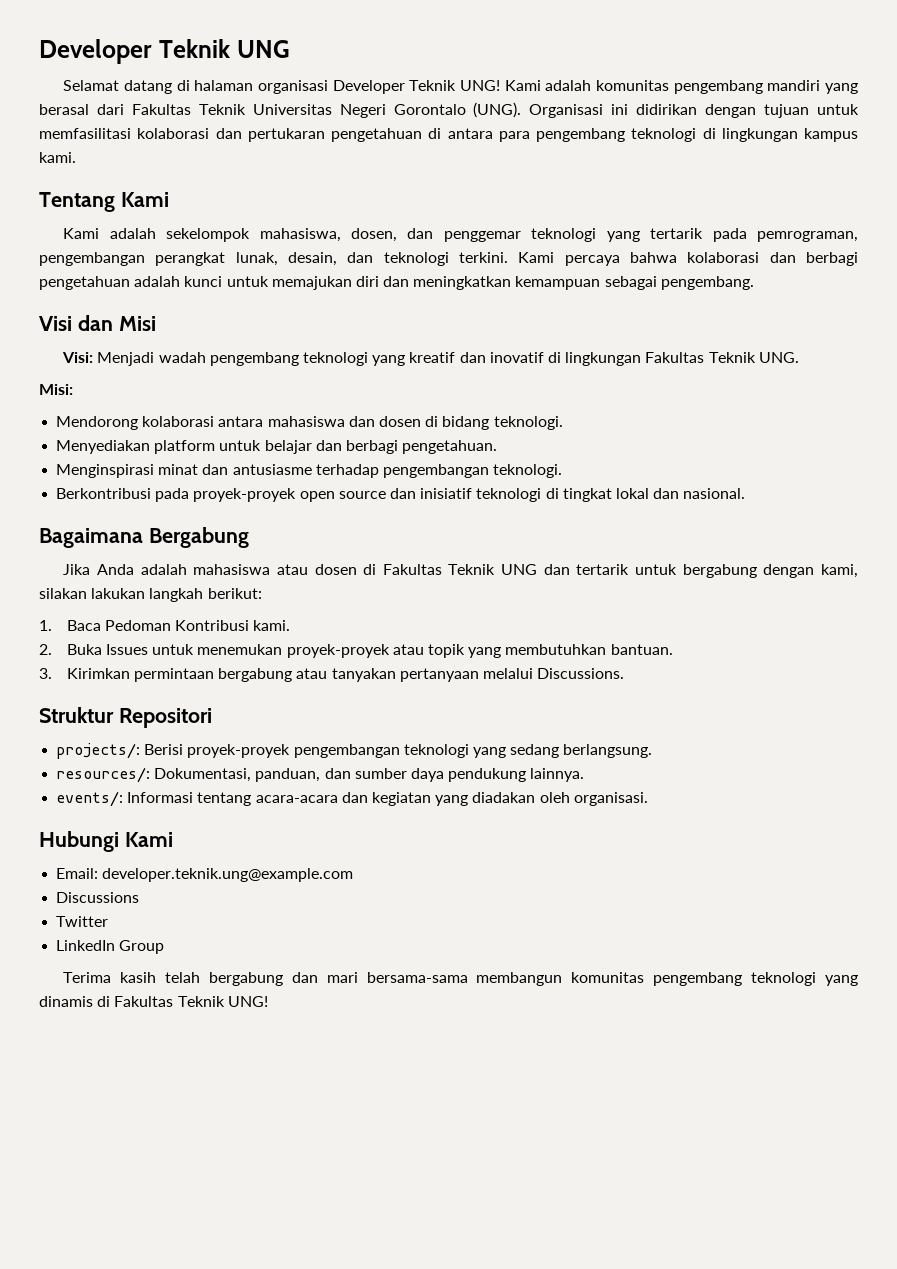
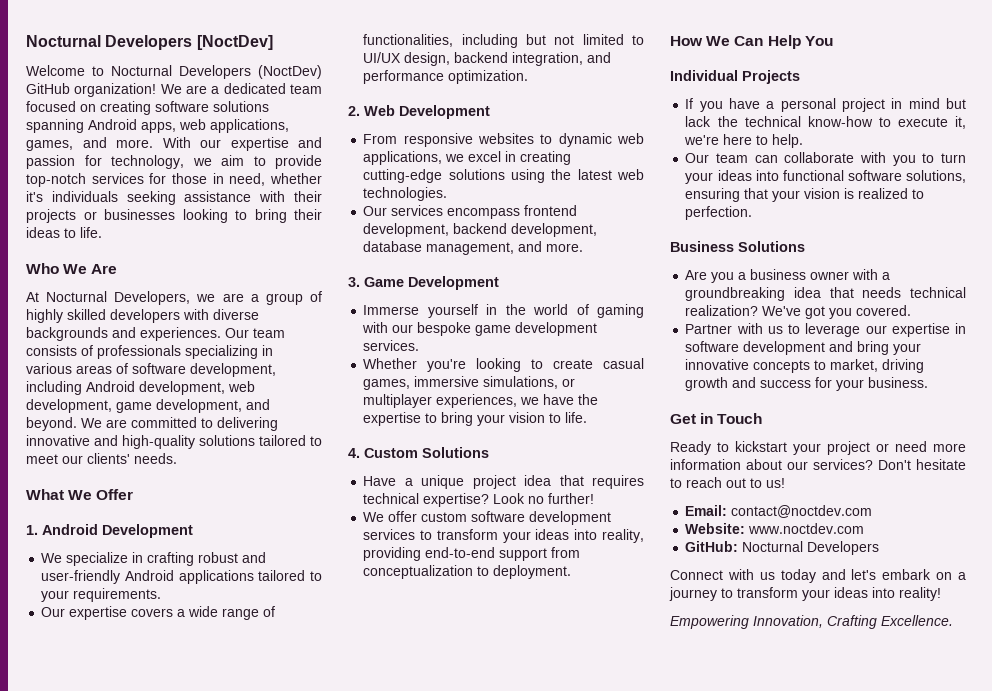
[39,39,290,64] [63,80,858,94] [39,102,859,118] [39,128,858,142] [39,152,76,163] [39,192,169,212] [63,228,859,242] [39,252,859,266] [39,276,754,290] [39,315,156,331] [62,352,799,366] [39,384,73,395] [56,416,563,430] [56,440,498,454] [56,464,563,478] [56,488,746,502] [39,527,249,548] [63,564,858,578] [39,588,262,602] [39,620,291,631] [39,644,673,658] [39,668,625,682] [39,707,212,728] [56,743,653,759] [56,767,585,783] [56,791,648,807] [39,831,173,852] [56,868,354,882] [56,892,140,903] [56,916,109,927] [56,940,165,954] [63,972,858,986] [39,996,268,1007] Developer Teknik UNG // Selamat datang di halaman organisasi Developer Teknik UNG! Kami adalah komunitas pengembang mandiri yang berasal dari Fakultas Teknik Universitas Negeri Gorontalo (UNG). Organisasi ini didirikan dengan tujuan untuk memfasilitasi kolaborasi dan pertukaran pengetahuan di antara para pengembang teknologi di lingkungan kampus kami. // Tentang Kami // Kami adalah sekelompok mahasiswa, dosen, dan penggemar teknologi yang tertarik pada pemrograman, pengembangan perangkat lunak, desain, dan teknologi terkini. Kami percaya bahwa kolaborasi dan berbagi pengetahuan adalah kunci untuk memajukan diri dan meningkatkan kemampuan sebagai pengembang. // Visi dan Misi // Visi: Menjadi wadah pengembang teknologi yang kreatif dan inovatif di lingkungan Fakultas Teknik UNG. // Misi: // Mendorong kolaborasi antara mahasiswa dan dosen di bidang teknologi. // Menyediakan platform untuk belajar dan berbagi pengetahuan. // Menginspirasi minat dan antusiasme terhadap pengembangan teknologi. // Berkontribusi pada proyek-proyek open source dan inisiatif teknologi di tingkat lokal dan nasional. // Bagaimana Bergabung // Jika Anda adalah mahasiswa atau dosen di Fakultas Teknik UNG dan tertarik untuk bergabung dengan kami, silakan lakukan langkah berikut: // 1. Baca Pedoman Kontribusi kami. // 2. Buka Issues untuk menemukan proyek-proyek atau topik yang membutuhkan bantuan. // 3. Kirimkan permintaan bergabung atau tanyakan pertanyaan melalui Discussions. // Struktur Repositori // projects/: Berisi proyek-proyek pengembangan teknologi yang sedang berlangsung. // resources/: Dokumentasi, panduan, dan sumber daya pendukung lainnya. // events/: Informasi tentang acara-acara dan kegiatan yang diadakan oleh organisasi. // Hubungi Kami // Email: developer.teknik.ung@example.com // Discussions // Twitter // LinkedIn Group // Terima kasih telah bergabung dan mari bersama-sama membangun komunitas pengembang teknologi yang dinamis di Fakultas Teknik UNG! -> [26,35,273,50] [26,65,322,79] [26,83,323,97] [26,101,269,115] [26,119,289,133] [26,137,322,151] [26,155,322,169] [26,173,322,187] [26,191,323,205] [26,209,322,223] [26,227,102,238] [26,263,118,274] [26,291,322,305] [26,309,259,323] [26,327,285,341] [26,345,273,359] [26,363,276,377] [26,381,255,395] [26,399,270,413] [26,417,278,431] [26,435,322,449] [26,453,177,464] [26,489,134,500] [26,524,193,538] [41,552,267,566] [41,570,322,584] [41,588,162,602] [41,606,276,620] [363,34,644,48] [363,52,612,66] [363,70,529,84] [348,105,490,119] [363,133,644,147] [363,151,572,165] [363,169,644,183] [363,187,448,201] [363,205,578,219] [363,223,598,237] [363,241,584,255] [348,276,499,290] [363,304,644,318] [362,322,598,336] [363,340,420,351] [363,358,644,372] [363,376,576,390] [363,394,599,408] [363,412,588,426] [348,447,489,458] [363,475,644,489] [363,493,595,507] [363,511,612,525] [363,529,644,543] [363,547,581,561] [363,565,572,579] [670,35,833,49] [670,70,800,84] [685,98,966,112] [685,116,966,129] [684,134,804,148] [685,152,966,166] [685,170,966,184] [685,188,925,202] [685,206,753,220] [670,241,805,252] [685,269,891,283] [685,287,966,301] [685,305,912,319] [685,323,966,337] [685,341,922,355] [685,359,925,373] [685,377,929,391] [670,413,763,424] [670,441,966,455] [670,459,966,470] [670,477,785,488] [685,505,873,518] [685,523,865,534] [685,541,880,555] [670,569,966,583] [669,587,941,601] [670,615,953,629] Nocturnal Developers [NoctDev] // Welcome to Nocturnal Developers (NoctDev) GitHub organization! We are a dedicated team focused on creating software solutions spanning Android apps, web applications, games, and more. With our expertise and passion for technology, we aim to provide top-notch services for those in need, whether it's individuals seeking assistance with their projects or businesses looking to bring their ideas to life. // Who We Are // At Nocturnal Developers, we are a group of highly skilled developers with diverse backgrounds and experiences. Our team consists of professionals specializing in various areas of software development, including Android development, web development, game development, and beyond. We are committed to delivering innovative and high-quality solutions tailored to meet our clients' needs. // What We Offer // 1. Android Development // We specialize in crafting robust and user-friendly Android applications tailored to your requirements. // Our expertise covers a wide range of functionalities, including but not limited to UI/UX design, backend integration, and performance optimization. // 2. Web Development // From responsive websites to dynamic web applications, we excel in creating cutting-edge solutions using the latest web technologies. // Our services encompass frontend development, backend development, database management, and more. // 3. Game Development // Immerse yourself in the world of gaming with our bespoke game development services. // Whether you're looking to create casual games, immersive simulations, or multiplayer experiences, we have the expertise to bring your vision to life. // 4. Custom Solutions // Have a unique project idea that requires technical expertise? Look no further! // We offer custom software development services to transform your ideas into reality, providing end-to-end support from conceptualization to deployment. // How We Can Help You // Individual Projects // If you have a personal project in mind but lack the technical know-how to execute it, we're here to help. // Our team can collaborate with you to turn your ideas into functional software solutions, ensuring that your vision is realized to perfection. // Business Solutions // Are you a business owner with a groundbreaking idea that needs technical realization? We've got you covered. // Partner with us to leverage our expertise in software development and bring your innovative concepts to market, driving growth and success for your business. // Get in Touch // Ready to kickstart your project or need more information about our services? Don't hesitate to reach out to us! // Email: contact@noctdev.com // Website: www.noctdev.com // GitHub: Nocturnal Developers // Connect with us today and let's embark on a journey to transform your ideas into reality! // Empowering Innovation, Crafting Excellence.

